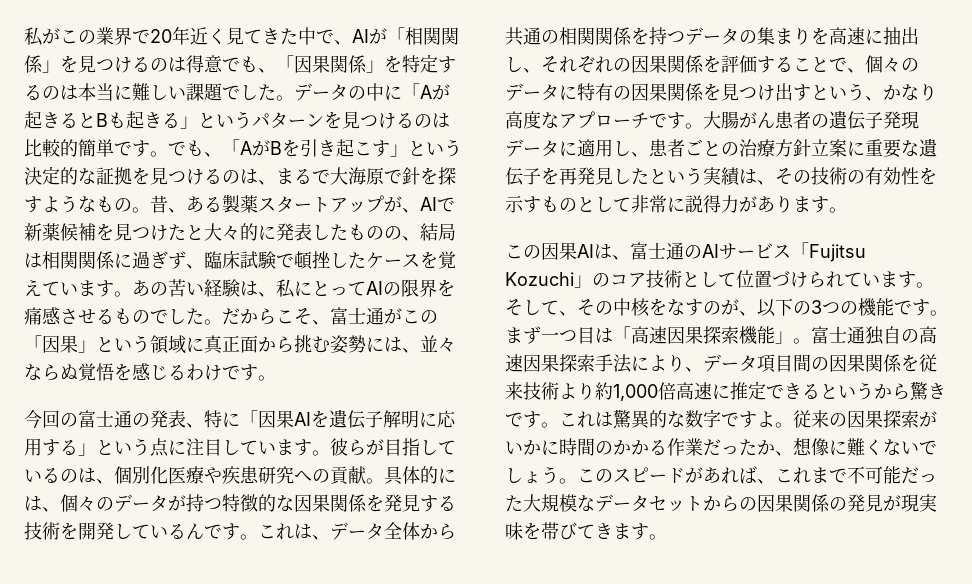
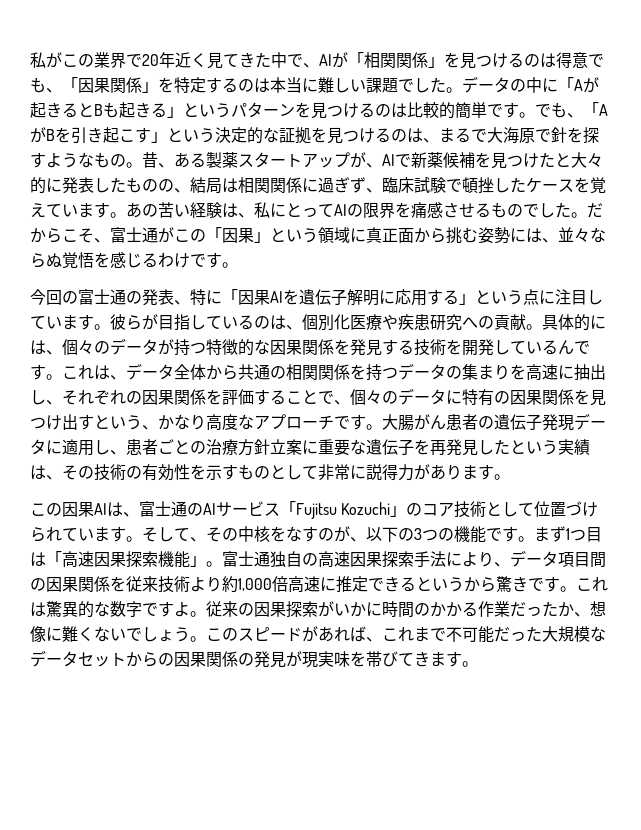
[541,332,559,342] 一 -> [566,528,570,540] 1

